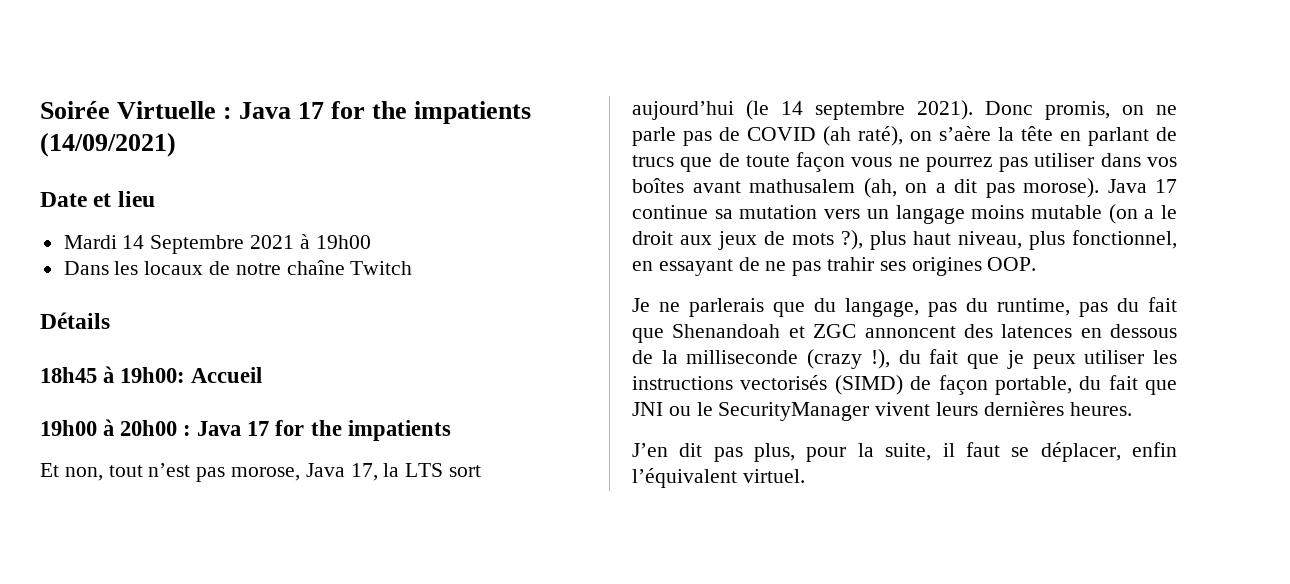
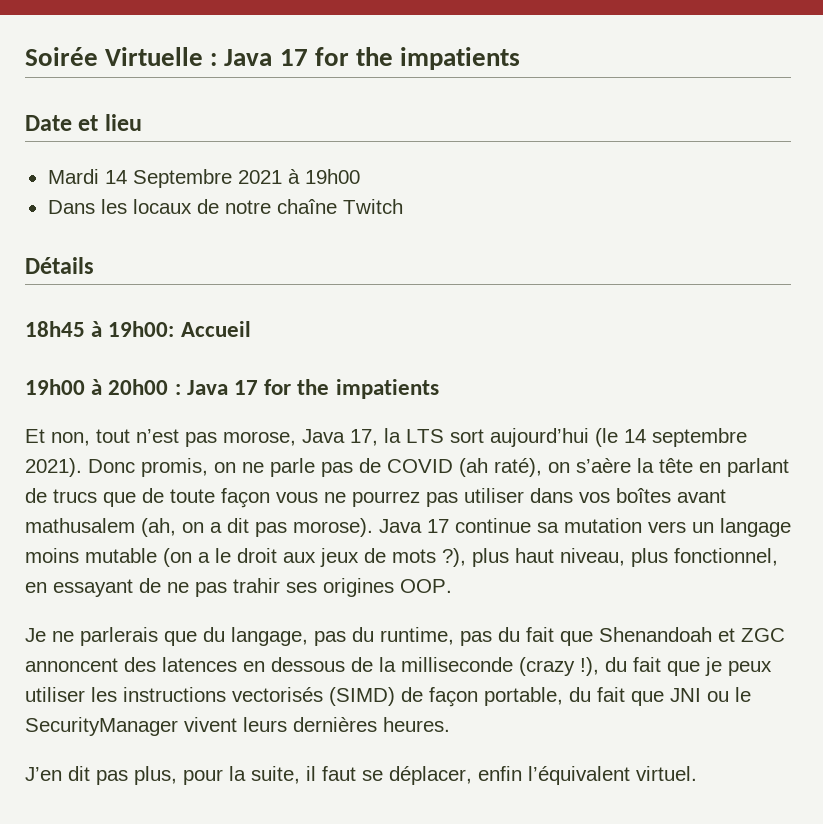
[40,132,176,157] (14/09/2021) -> (521, 58) none

